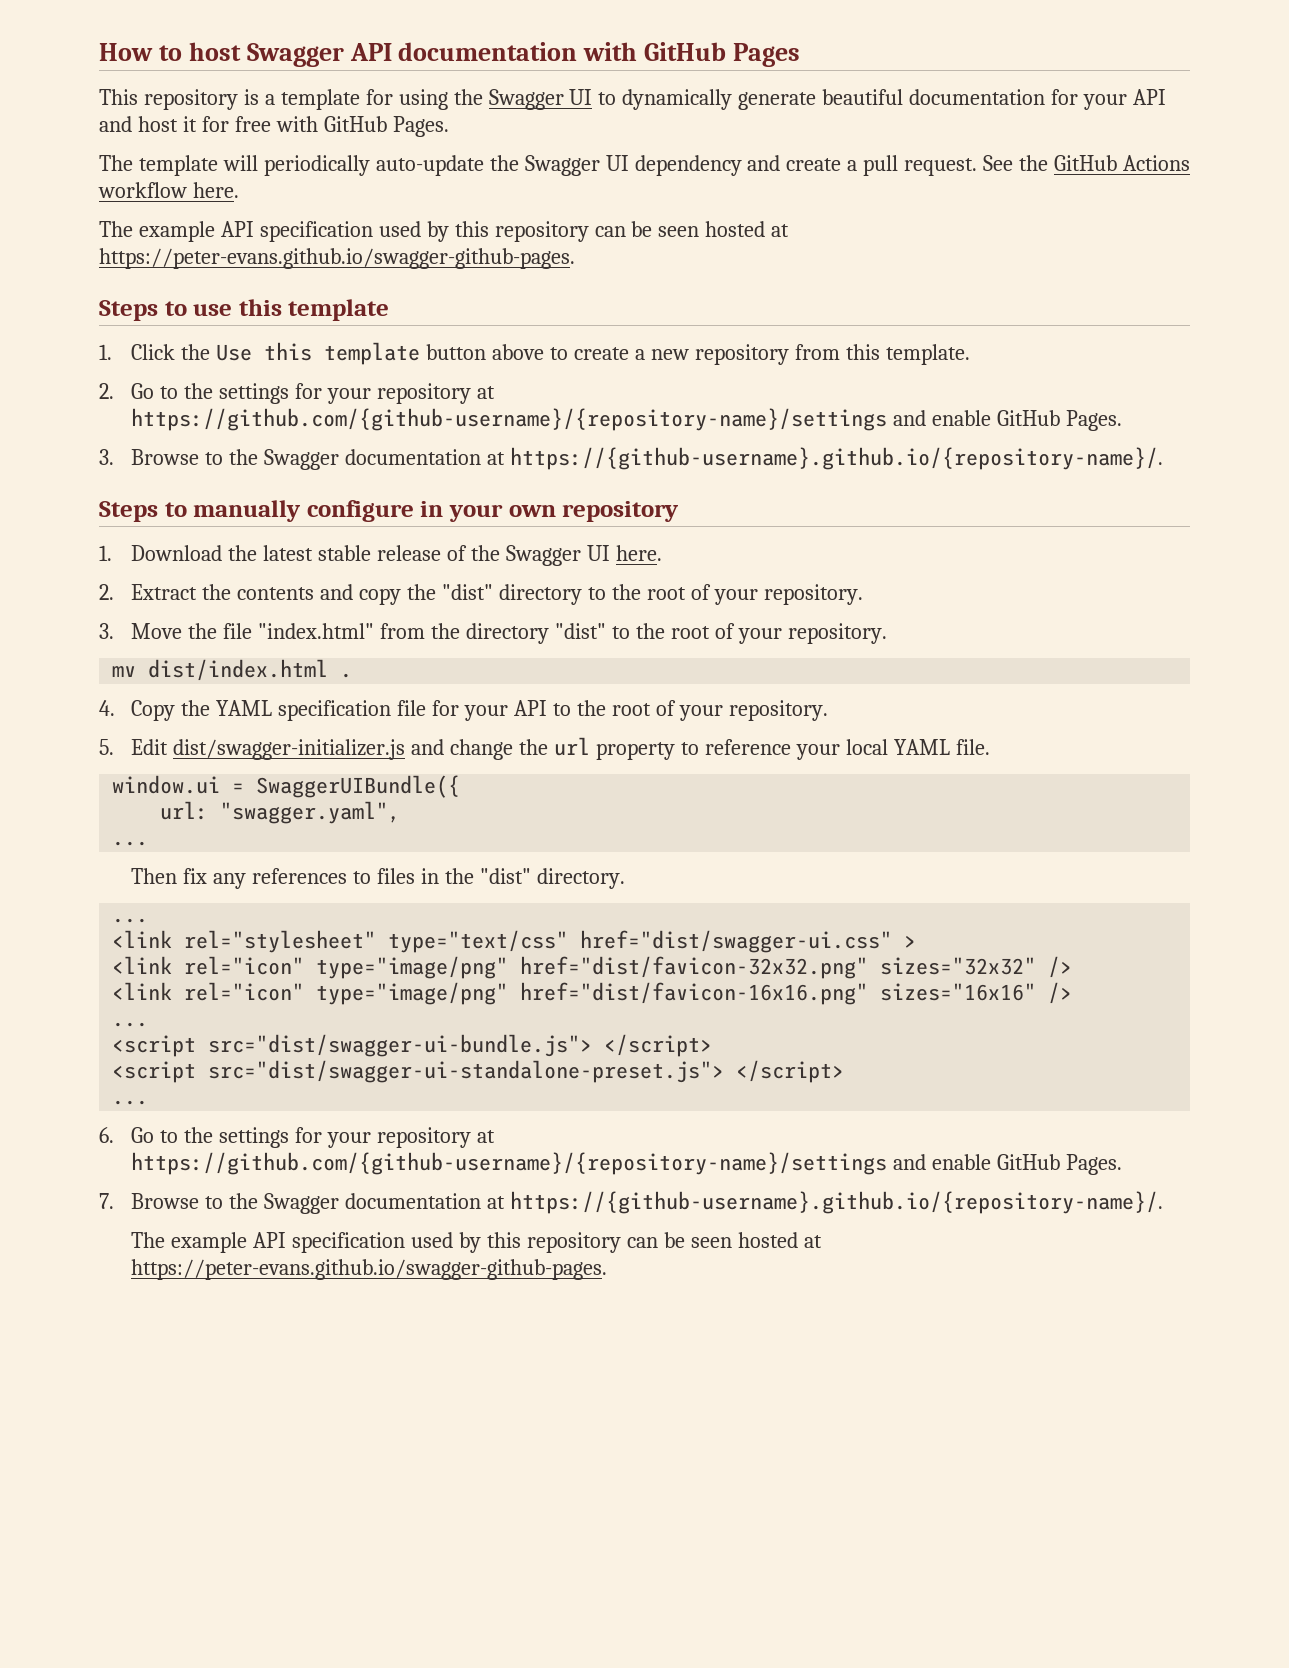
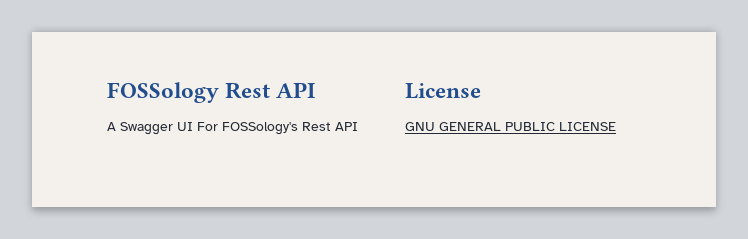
[99,42,801,67] [99,89,1166,110] [99,116,449,137] [99,155,1190,176] [98,182,239,198] [99,221,790,242] [99,248,575,269] [99,299,390,321] [99,342,970,365] [99,383,495,404] [131,408,1123,431] [99,447,1163,470] [99,500,680,522] [99,545,662,566] [99,584,863,605] [99,623,887,644] [112,659,353,681] [99,700,828,721] [99,737,990,760] [112,775,461,798] [160,801,401,824] [112,841,149,846] [131,868,625,889] [112,918,149,923] [112,930,917,953] [112,956,1073,979] [112,982,1073,1005] [112,1022,149,1027] [112,1034,713,1057] [112,1060,845,1083] [112,1100,149,1105] [99,1127,495,1148] [131,1152,1123,1175] [99,1191,1163,1214] [131,1232,822,1253] [131,1259,608,1280] How to host Swagger API documentation with GitHub Pages // This repository is a template for using the Swagger UI to dynamically generate beautiful documentation for your API and host it for free with GitHub Pages. // The template will periodically auto-update the Swagger UI dependency and create a pull request. See the GitHub Actions workflow here. // The example API specification used by this repository can be seen hosted at https://peter-evans.github.io/swagger-github-pages. // Steps to use this template // 1. Click the Use this template button above to create a new repository from this template. // 2. Go to the settings for your repository at https://github.com/{github-username}/{repository-name}/settings and enable GitHub Pages. // 3. Browse to the Swagger documentation at https://{github-username}.github.io/{repository-name}/. // Steps to manually configure in your own repository // 1. Download the latest stable release of the Swagger UI here. // 2. Extract the contents and copy the "dist" directory to the root of your repository. // 3. Move the file "index.html" from the directory "dist" to the root of your repository. // mv dist/index.html . // 4. Copy the YAML specification file for your API to the root of your repository. // 5. Edit dist/swagger-initializer.js and change the url property to reference your local YAML file. // window.ui = SwaggerUIBundle({ // url: "swagger.yaml", // ... // Then fix any references to files in the "dist" directory. // ... // <link rel="stylesheet" type="text/css" href="dist/swagger-ui.css" > // <link rel="icon" type="image/png" href="dist/favicon-32x32.png" sizes="32x32" /> // <link rel="icon" type="image/png" href="dist/favicon-16x16.png" sizes="16x16" /> // ... // <script src="dist/swagger-ui-bundle.js"> </script> // <script src="dist/swagger-ui-standalone-preset.js"> </script> // ... // 6. Go to the settings for your repository at https://github.com/{github-username}/{repository-name}/settings and enable GitHub Pages. // 7. Browse to the Swagger documentation at https://{github-username}.github.io/{repository-name}/. // The example API specification used by this repository can be seen hosted at https://peter-evans.github.io/swagger-github-pages. -> [107,82,316,103] [107,122,358,135] [405,83,481,99] [405,122,616,131] FOSSology Rest API // A Swagger UI For FOSSology's Rest API // License // GNU GENERAL PUBLIC LICENSE

